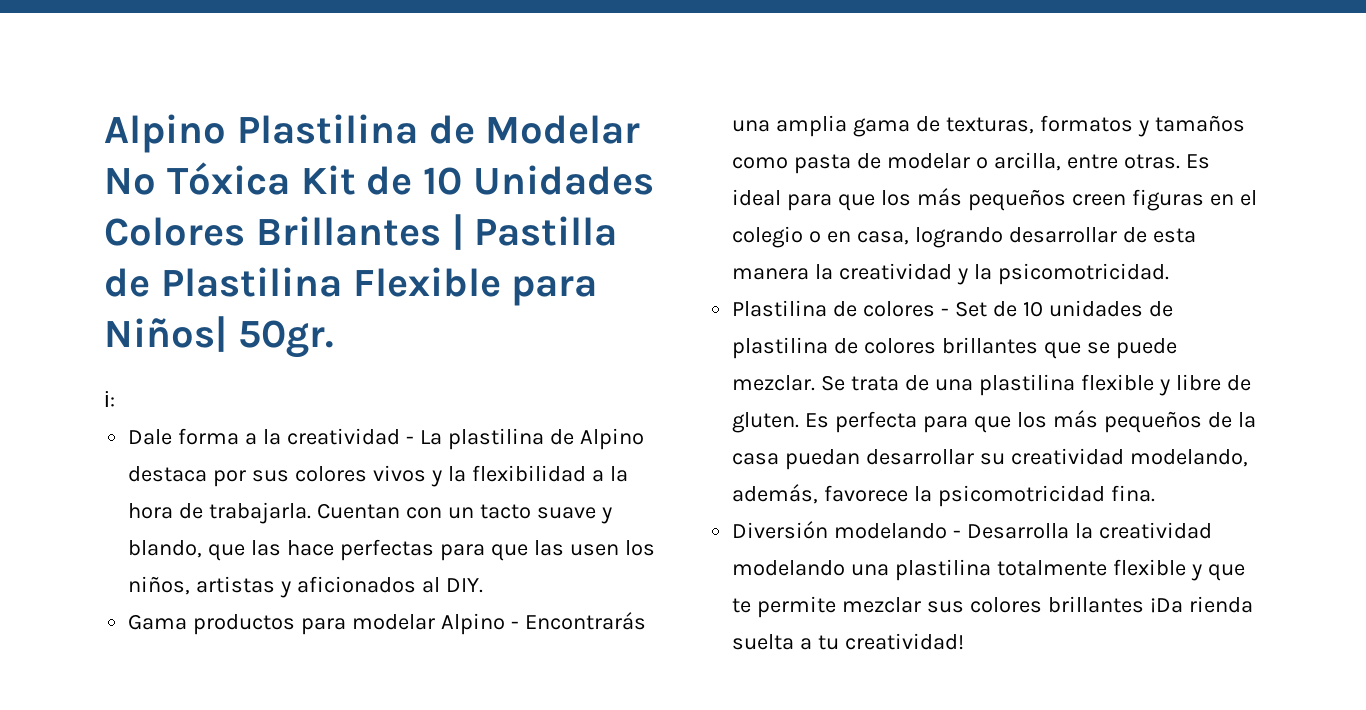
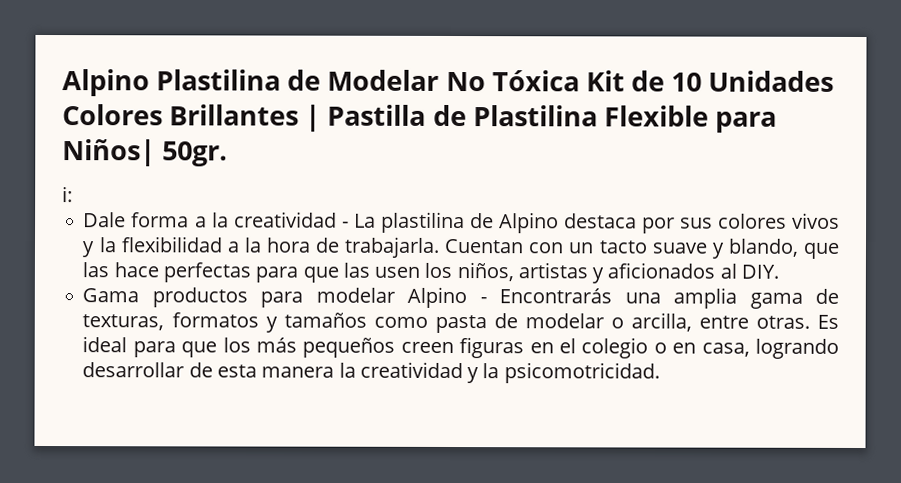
[732,300,1173,317] [732,337,1177,359] [732,374,1251,396] [732,410,1256,433] [732,448,1248,470] [732,484,1155,507] [732,521,1212,539] [732,559,1245,581] [732,596,1253,618] [732,633,965,650] // Plastilina de colores - Set de 10 unidades de plastilina de colores brillantes que se puede mezclar. Se trata de una plastilina flexible y libre de gluten. Es perfecta para que los más pequeños de la casa puedan desarrollar su creatividad modelando, además, favorece la psicomotricidad fina. // Diversión modelando - Desarrolla la creatividad modelando una plastilina totalmente flexible y que te permite mezclar sus colores brillantes ¡Da rienda suelta a tu creatividad! -> (660, 373) none

